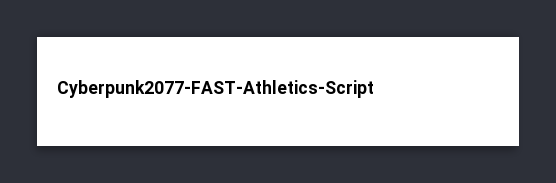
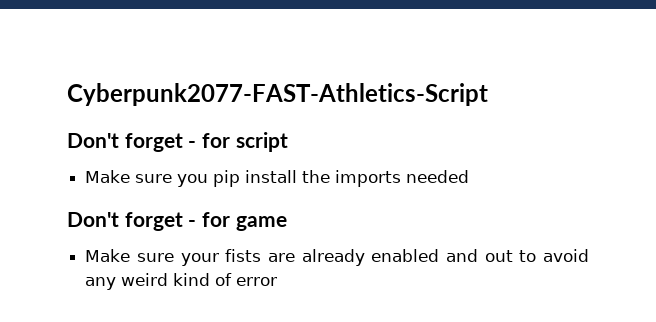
(374, 89) none -> [67,132,288,152] [85,170,470,187] [67,212,287,231] [85,249,589,266] [85,273,278,290] // Don't forget - for script // Make sure you pip install the imports needed // Don't forget - for game // Make sure your fists are already enabled and out to avoid any weird kind of error

